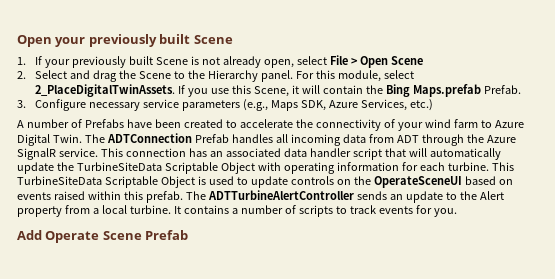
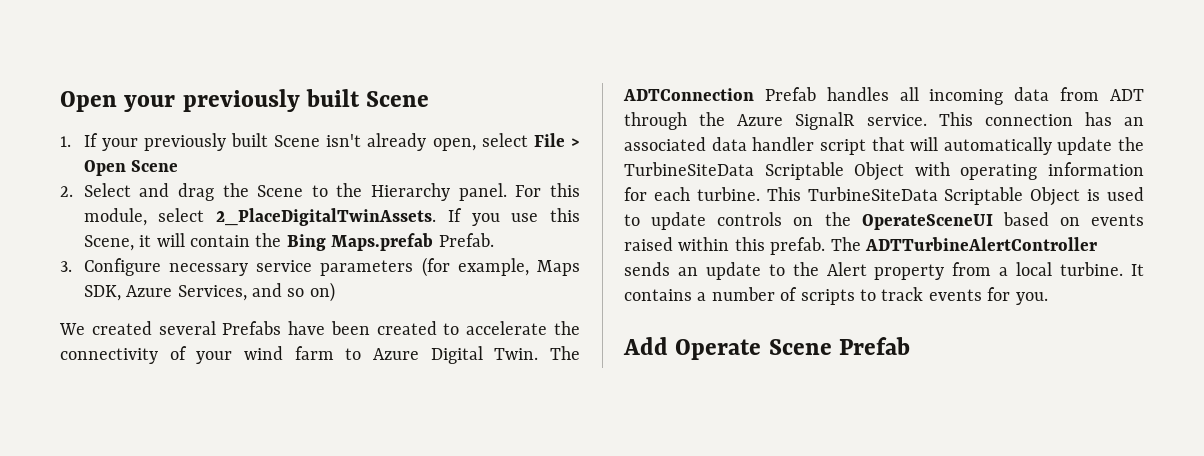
[191,56,221,65] is not -> [326,134,362,147] isn't
[243,99,269,111] (e.g., -> [421,257,529,277] (for example,
[410,99,434,111] [17,119,82,128] etc.) // A number of -> [251,282,335,302] [59,321,216,335] and so on) // We created several

